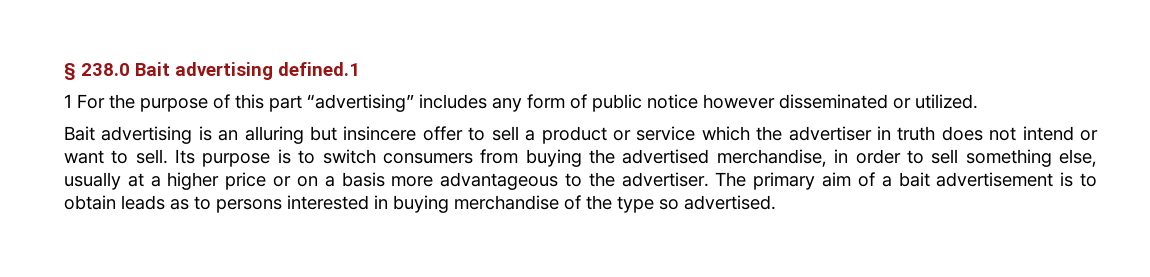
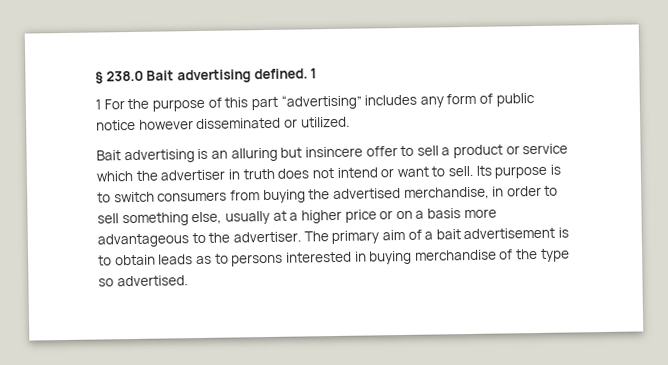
[278,62,360,76] defined.1 -> [253,68,318,80] defined. 1

